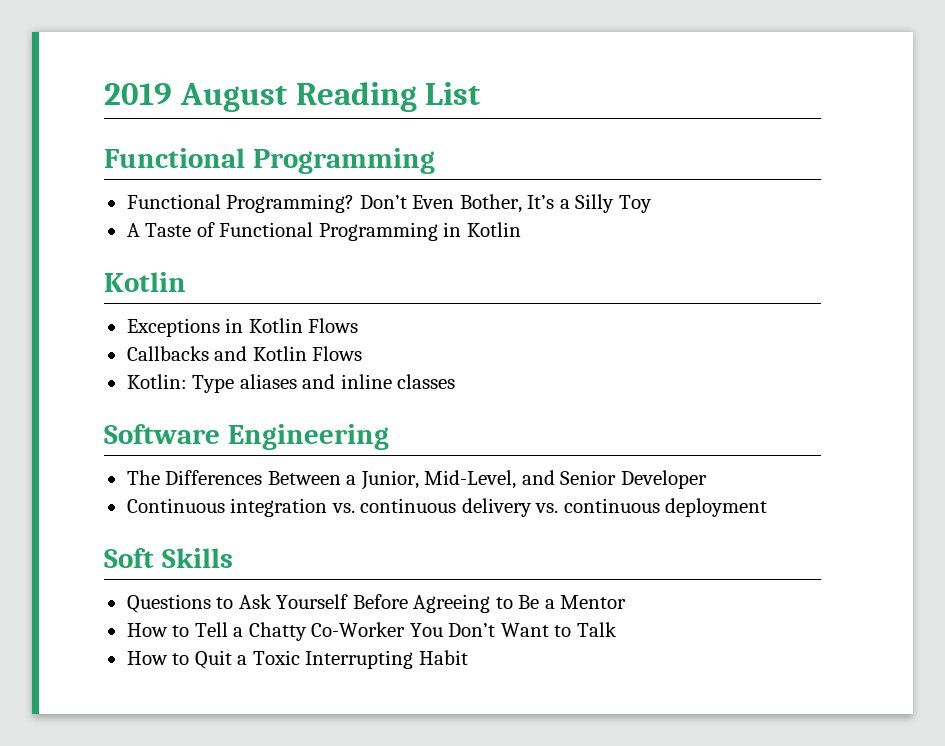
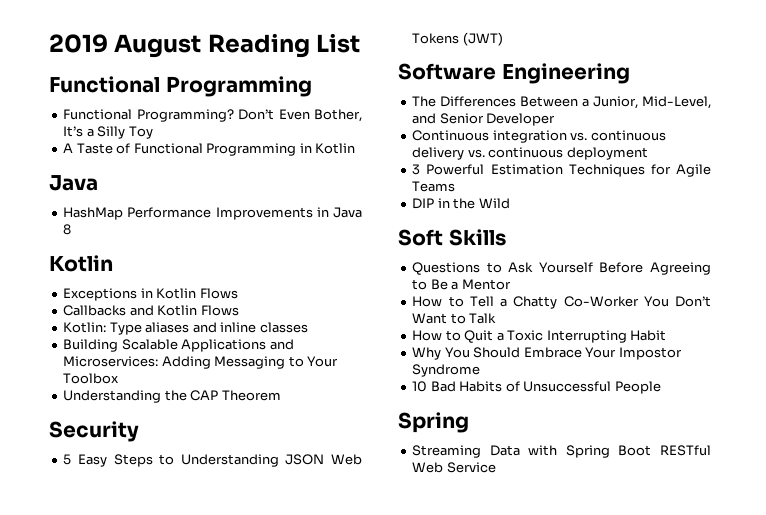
(521, 229) none -> [49,175,98,191] [63,207,362,220] [63,224,72,235] // Java // HashMap Performance Improvements in Java 8
(456, 381) none -> [63,339,294,352] [63,356,339,369] [63,373,120,384] [63,390,281,403] [49,421,139,442] [63,454,362,467] [412,32,503,46] // Building Scalable Applications and Microservices: Adding Messaging to Your Toolbox // Understanding the CAP Theorem // Security // 5 Easy Steps to Understanding JSON Web Tokens (JWT)
(768, 507) none -> [412,164,711,177] [412,181,456,192] [412,198,510,209] // 3 Powerful Estimation Techniques for Agile Teams // DIP in the Wild
(468, 657) none -> [412,347,682,360] [412,364,481,377] [412,381,661,394] [398,412,469,433] [412,445,711,458] [412,462,496,473] // Why You Should Embrace Your Impostor Syndrome // 10 Bad Habits of Unsuccessful People // Spring // Streaming Data with Spring Boot RESTful Web Service

